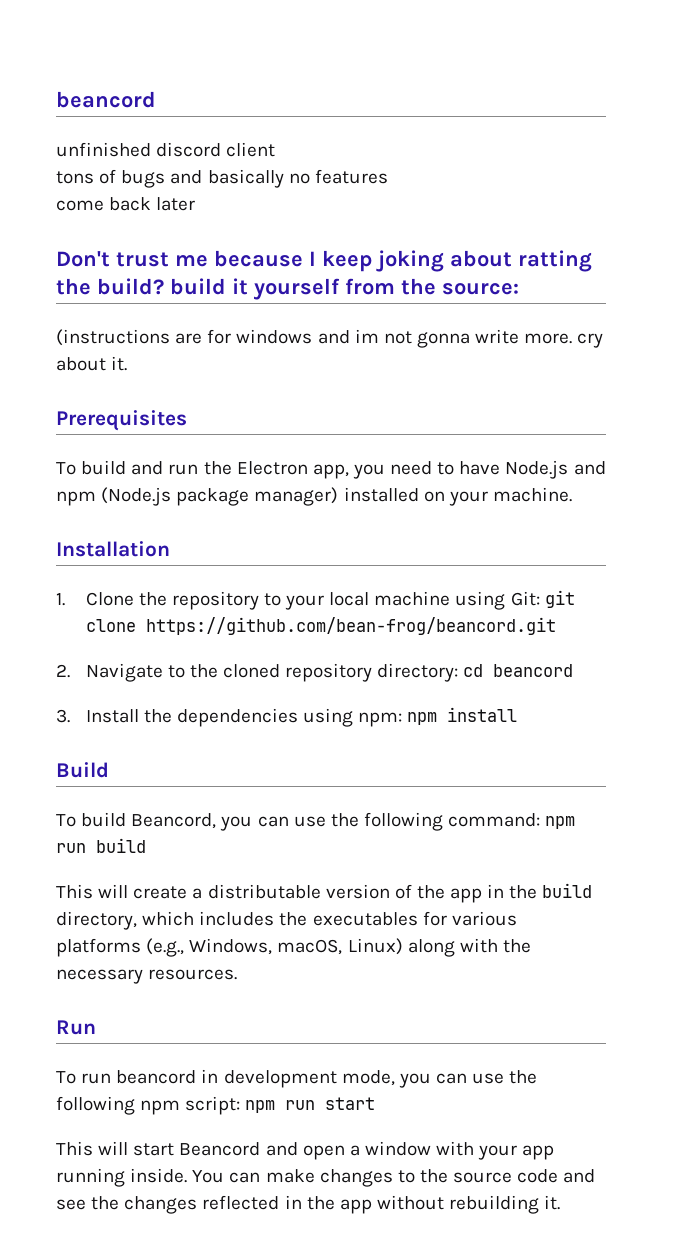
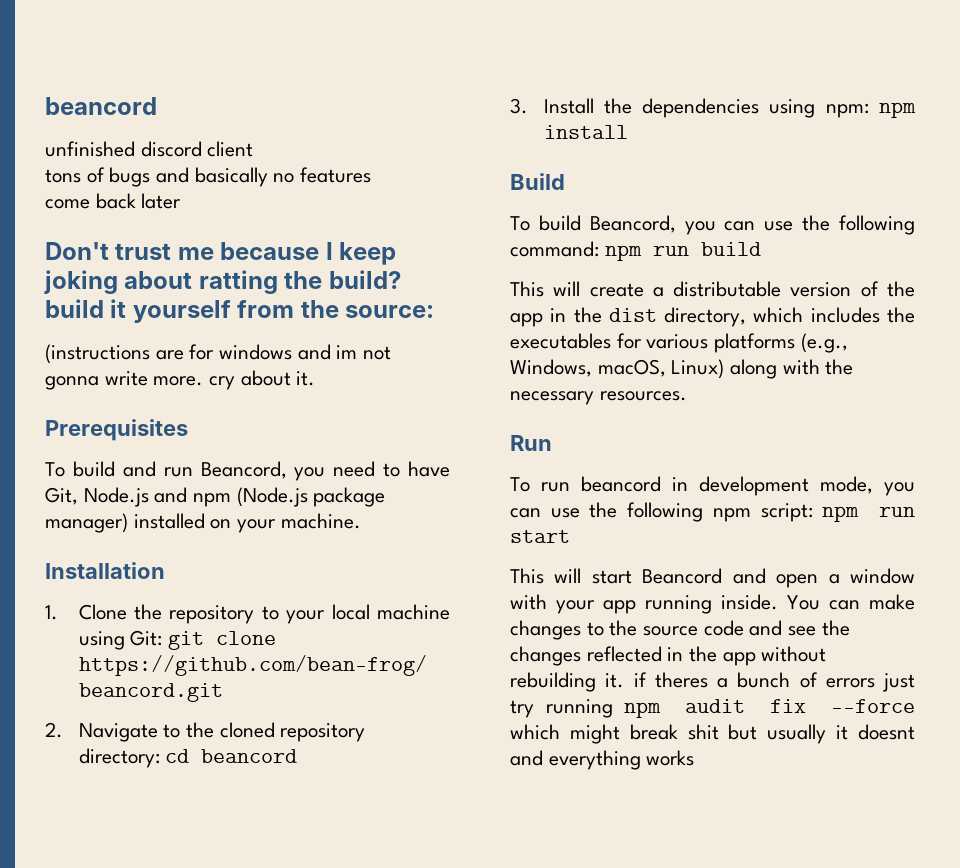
[203,461,349,479] the Electron app, -> [200,461,287,479] Beancord,
(501, 468) none -> [45,487,78,505] Git,
[542,883,593,898] build -> [608,308,657,322] dist
(561, 1202) none -> [633,672,915,692] [510,699,915,718] [510,724,915,744] [510,750,695,770] if theres a bunch of errors just try running npm audit fix --force which might break shit but usually it doesnt and everything works

